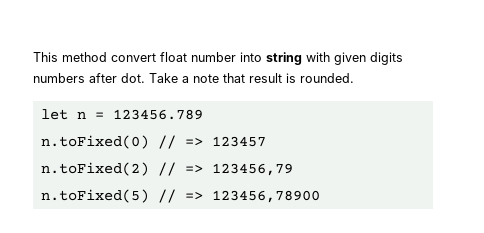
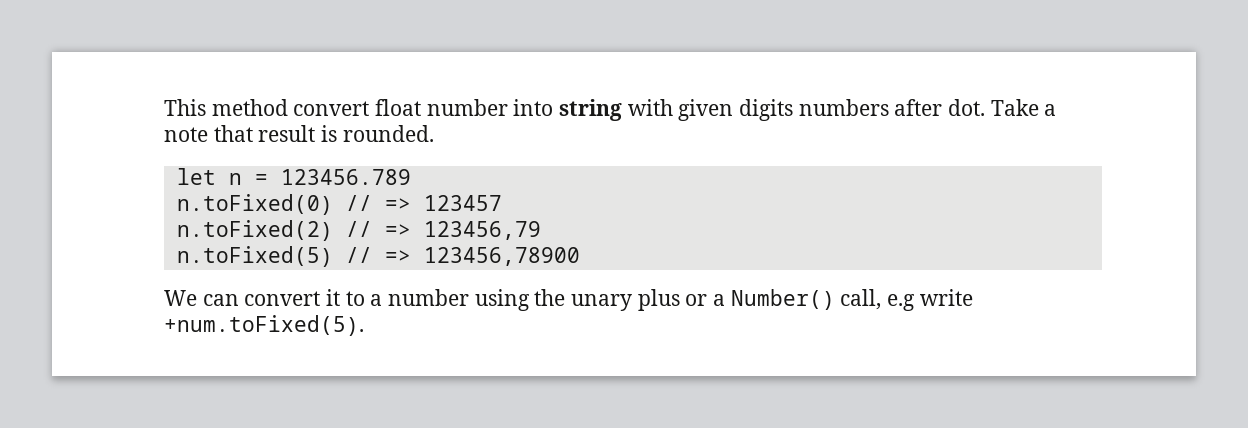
(320, 196) none -> [164,289,973,311] [164,315,364,336] // We can convert it to a number using the unary plus or a Number() call, e.g write +num.toFixed(5).

